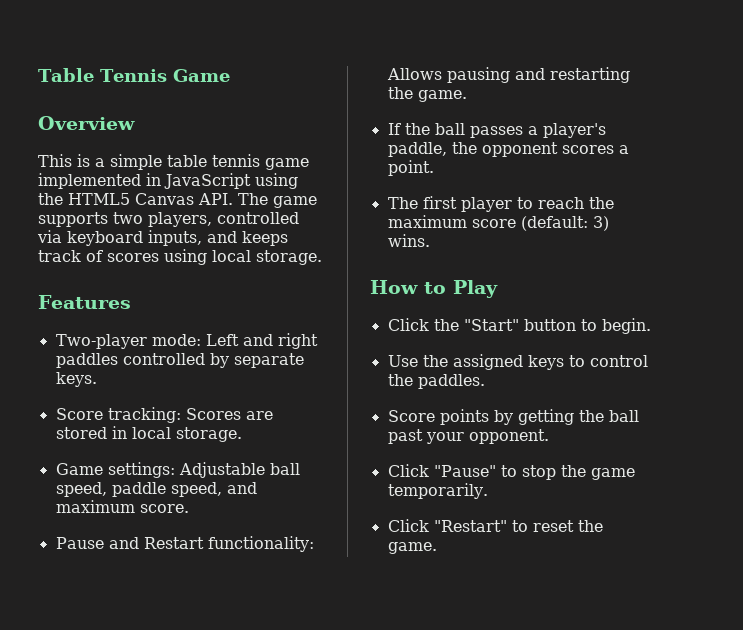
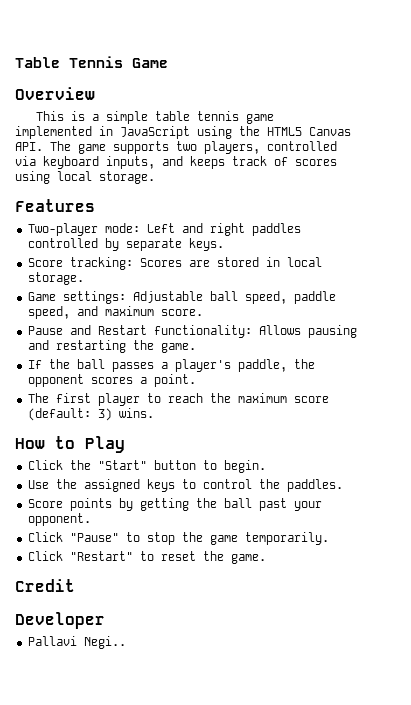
(437, 548) none -> [15,579,75,592] [15,612,105,629] [27,636,126,649] // Credit // Developer // Pallavi Negi..

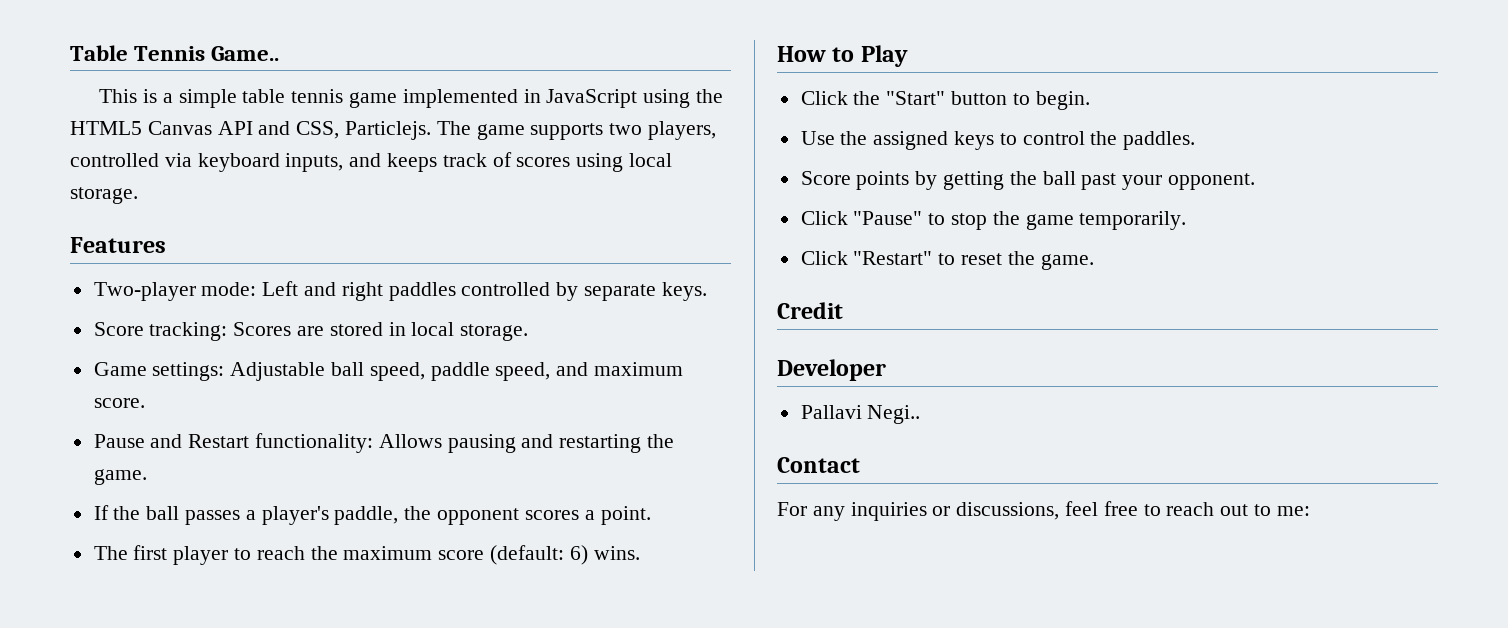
[132,58,168,68] [15,87,95,100] Game // Overview -> [211,46,280,61] Game..
[15,142,43,151] API. -> [217,121,432,140] API and CSS, Particlejs.
[97,408,112,421] 3) -> [569,545,588,565] 6)
(126, 642) none -> [777,457,860,473] [777,501,1310,521] // Contact // For any inquiries or discussions, feel free to reach out to me:

